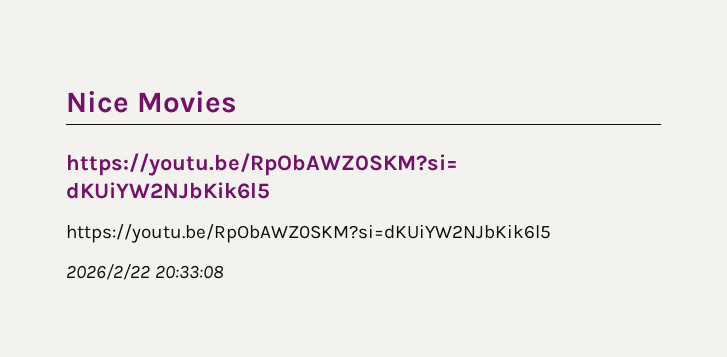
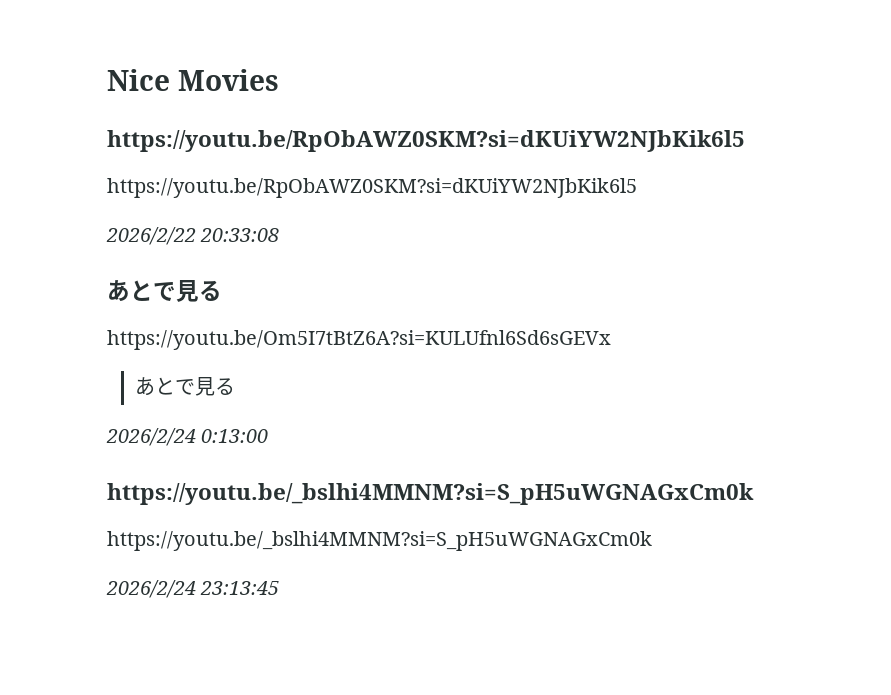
(225, 272) none -> [107,280,222,302] [107,330,611,350] [134,377,235,396] [106,428,269,446] [107,483,754,505] [107,531,652,551] [106,580,280,598] // あとで見る // https://youtu.be/Om5I7tBtZ6A?si=KULUfnl6Sd6sGEVx // あとで見る // 2026/2/24 0:13:00 // https://youtu.be/_bslhi4MMNM?si=S_pH5uWGNAGxCm0k // https://youtu.be/_bslhi4MMNM?si=S_pH5uWGNAGxCm0k // 2026/2/24 23:13:45

